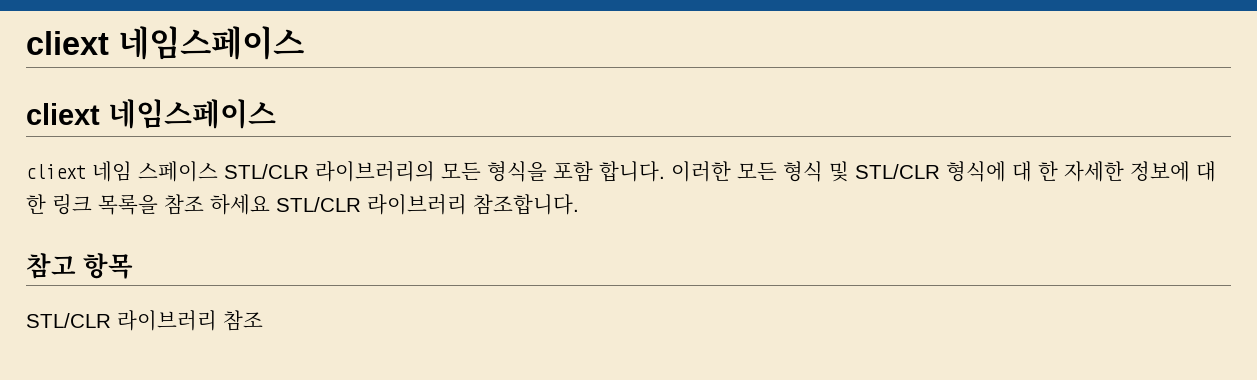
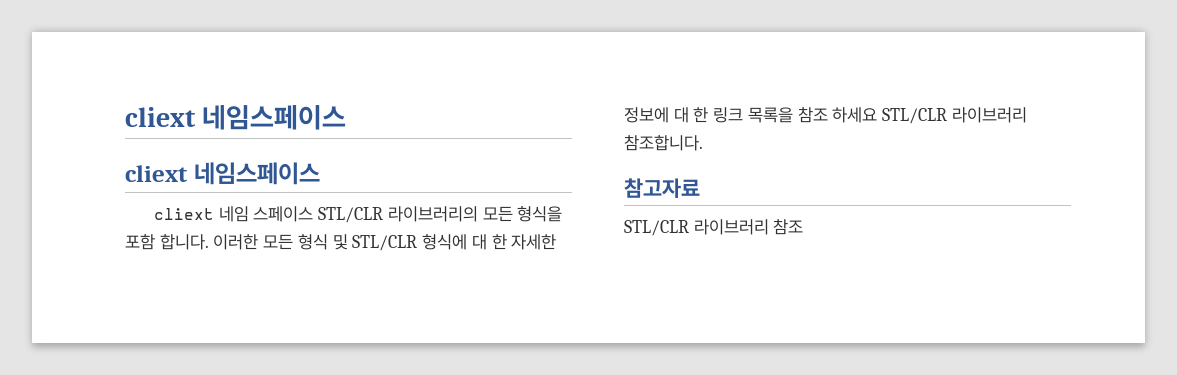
[26,253,133,279] 참고 항목 -> [624,178,700,198] 참고자료

